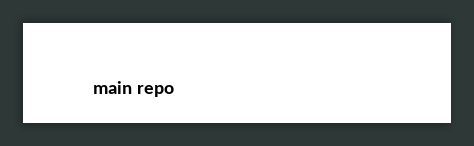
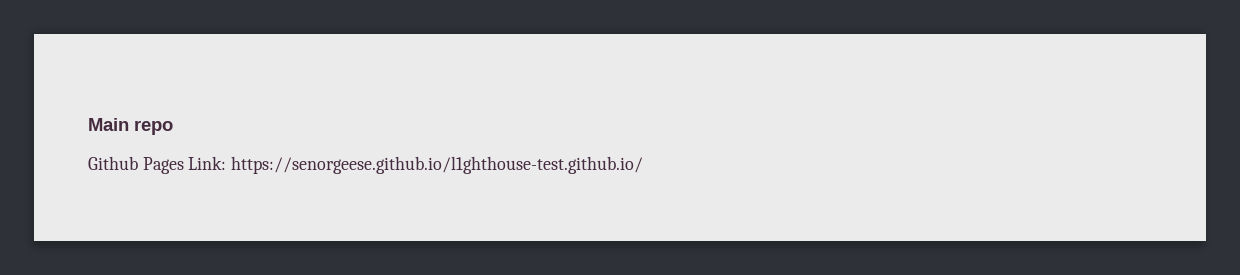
[93,81,132,94] main -> [88,118,129,131] Main
(175, 91) none -> [88,156,644,174] // Github Pages Link: https://senorgeese.github.io/l1ghthouse-test.github.io/

